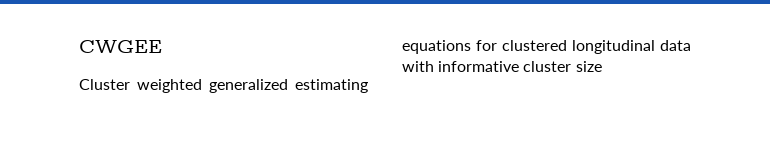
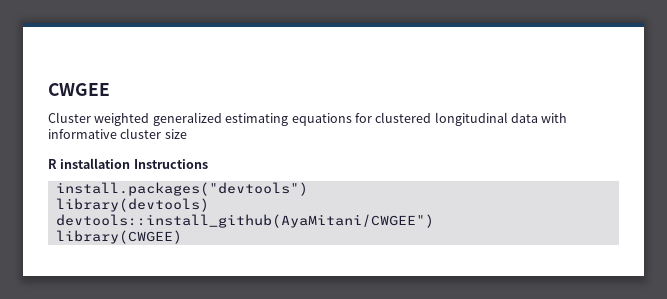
(602, 66) none -> [48,158,208,169] [55,182,308,196] [55,198,209,212] [55,214,434,228] [55,230,182,244] // R installation Instructions // install.packages("devtools") // library(devtools) // devtools::install_github(AyaMitani/CWGEE") // library(CWGEE)

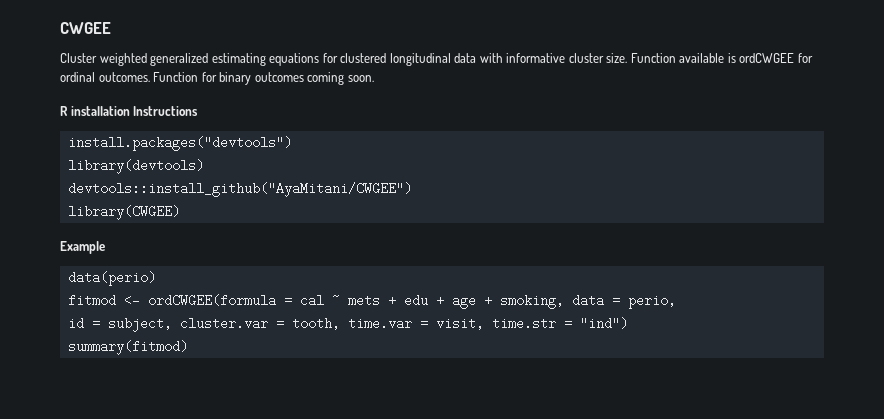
[164,129,187,139] size -> [606,53,813,63] [60,72,374,85] size. Function available is ordCWGEE for ordinal outcomes. Function for binary outcomes coming soon.
[55,214,434,228] devtools::install_github(AyaMitani/CWGEE") -> [67,182,412,197] devtools::install_github("AyaMitani/CWGEE")
(182, 237) none -> [60,241,105,254] [67,271,156,286] [67,294,676,309] [67,317,628,332] [67,340,188,355] // Example // data(perio) // fitmod <- ordCWGEE(formula = cal ~ mets + edu + age + smoking, data = perio, // id = subject, cluster.var = tooth, time.var = visit, time.str = "ind") // summary(fitmod)

